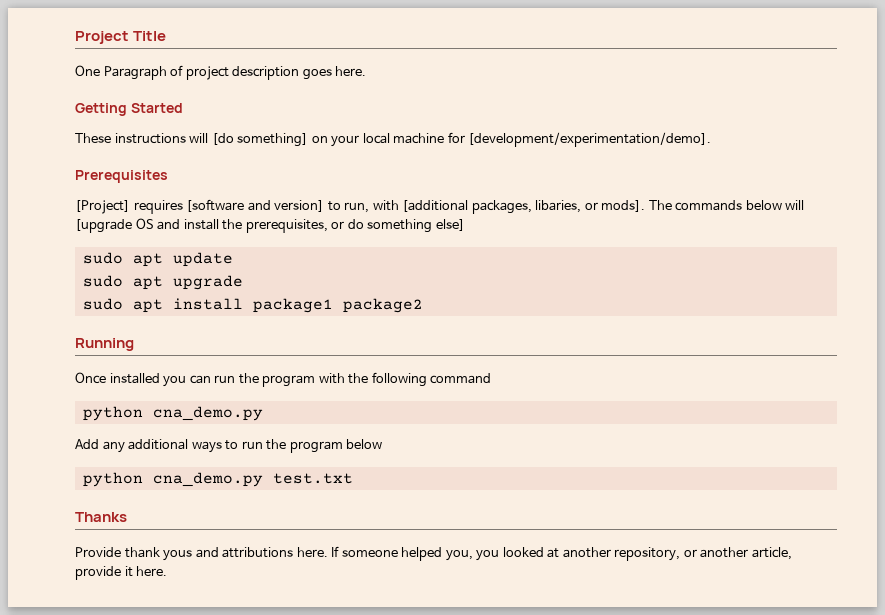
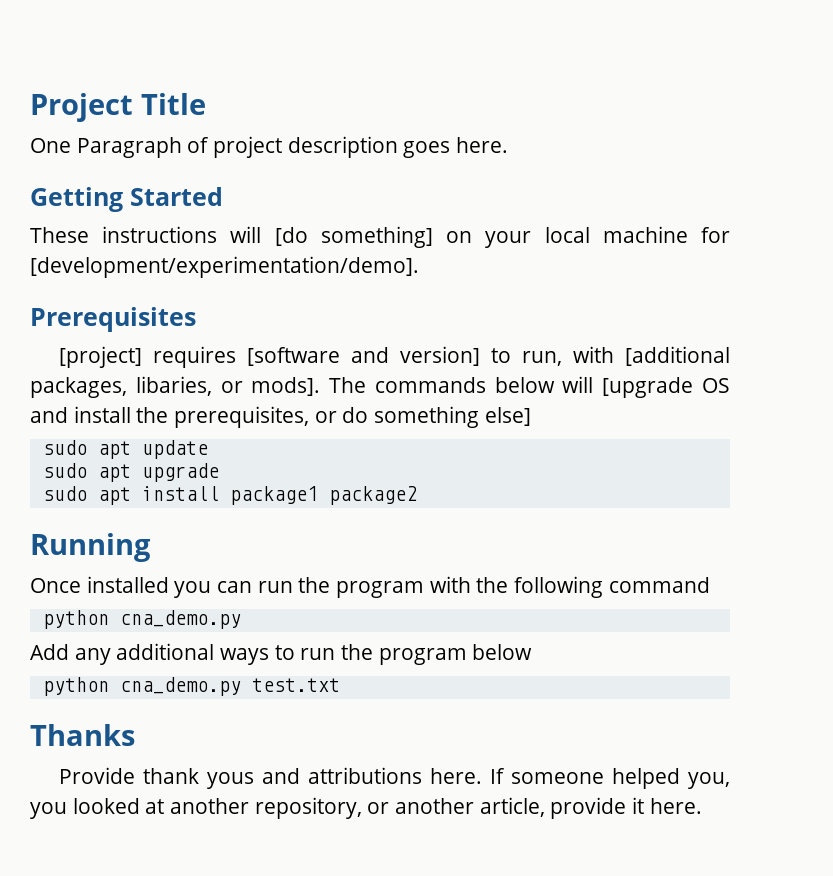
[75,200,130,214] [Project] -> [59,346,143,368] [project]

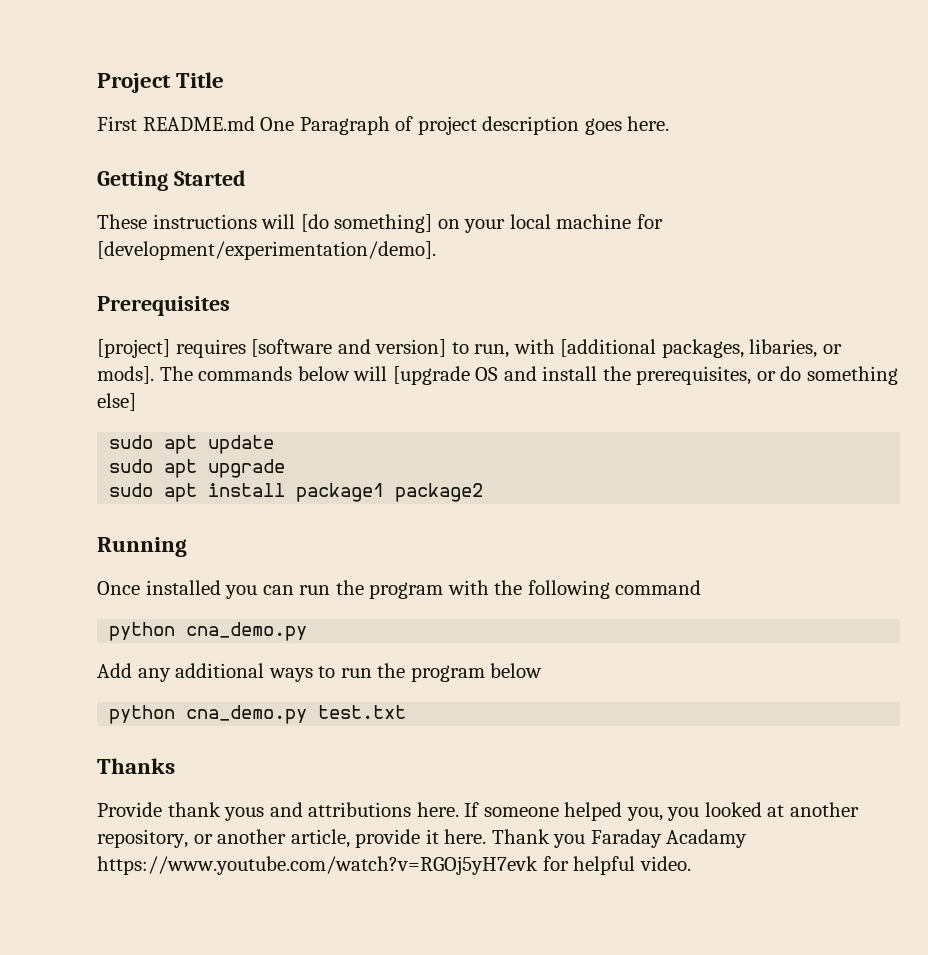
(206, 104) none -> [97,116,255,131] First README.md
(702, 806) none -> [491,829,748,848] [97,856,691,875] Thank you Faraday Acadamy https://www.youtube.com/watch?v=RGOj5yH7evk for helpful video.

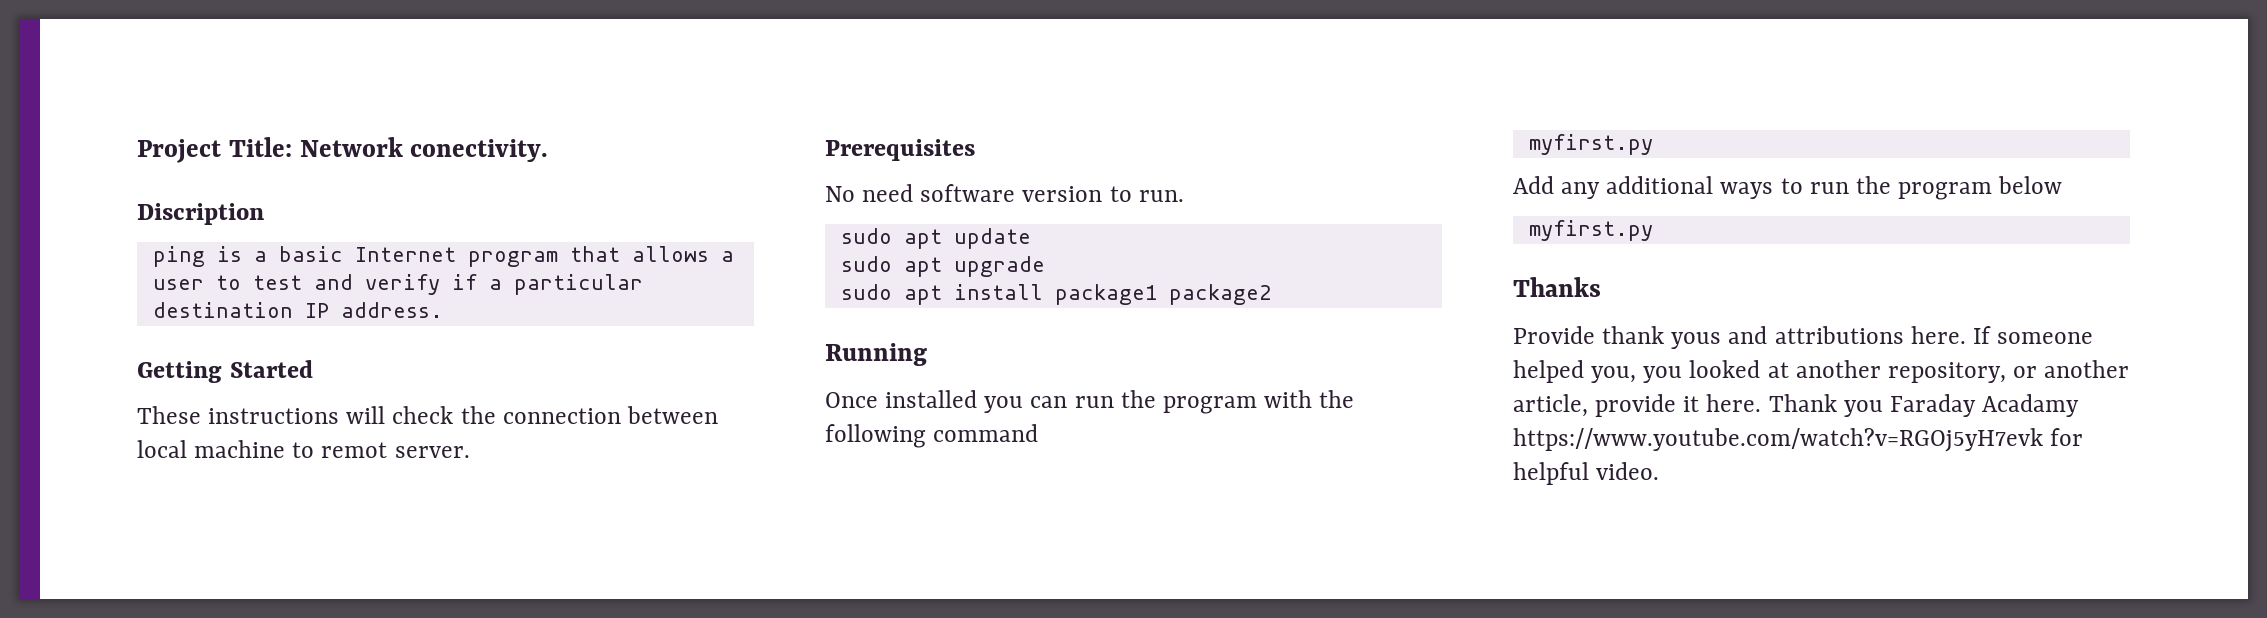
[176,72,225,88] [97,116,670,135] Title // First README.md One Paragraph of project description goes here. -> [228,137,549,162] [137,203,264,225] [152,246,734,267] [152,274,643,295] [152,302,443,318] Title: Network conectivity. // Discription // ping is a basic Internet program that allows a user to test and verify if a particular destination IP address.
[300,214,663,233] [97,241,436,260] [97,296,230,316] [97,339,842,358] [97,366,898,385] [97,393,136,411] [do something] on your local machine for [development/experimentation/demo]. // Prerequisites // [project] requires [software and version] to run, with [additional packages, libaries, or mods]. The commands below will [upgrade OS and install the prerequisites, or do something else] -> [392,406,718,424] [137,440,470,458] [825,139,975,161] [825,184,1184,202] check the connection between local machine to remot server. // Prerequisites // No need software version to run.
[109,622,308,641] python cna_demo.py -> [1528,134,1653,155] myfirst.py
[109,705,407,724] python cna_demo.py test.txt -> [1528,220,1653,241] myfirst.py

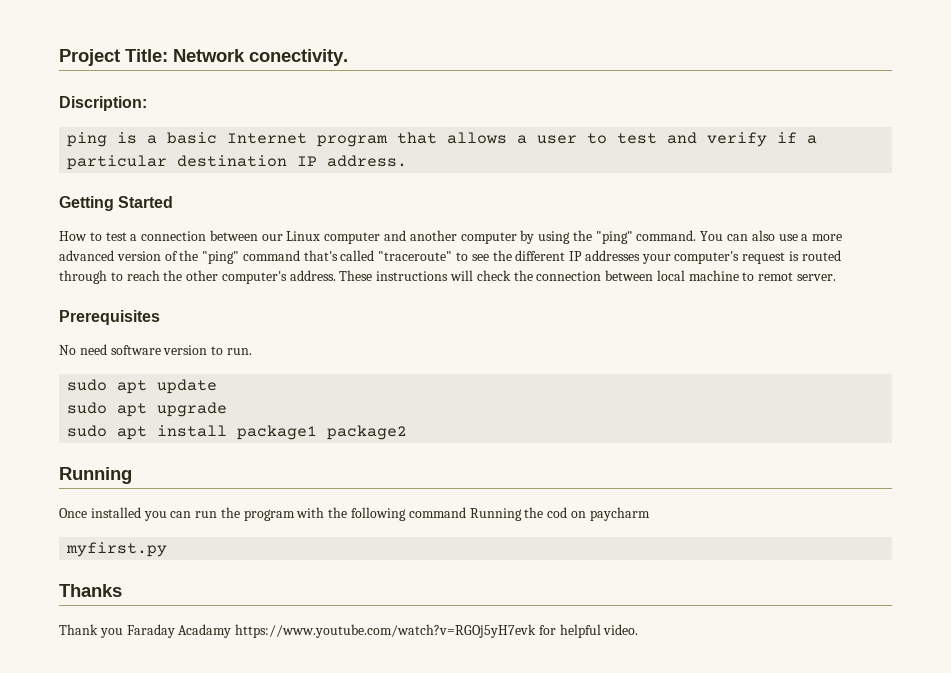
[137,203,264,225] Discription -> [59,96,147,111] Discription:
(313, 369) none -> [59,230,843,244] [59,250,841,264] [59,270,336,284] How to test a connection between our Linux computer and another computer by using the "ping" command. You can also use a more advanced version of the "ping" command that's called "traceroute" to see the different IP addresses your computer's request is routed through to reach the other computer's address.
[1528,134,1653,155] [1513,176,2063,200] [1528,220,1653,241] [1513,277,1601,297] [1513,326,2094,349] [1513,360,2130,383] [1513,394,1762,417] // myfirst.py // Add any additional ways to run the program below // myfirst.py // Thanks // Provide thank yous and attributions here. If someone helped you, you looked at another repository, or another article, provide it here. -> [469,507,650,521] [66,542,168,557] [59,584,122,597] Running the cod on paycharm // myfirst.py // Thanks //

